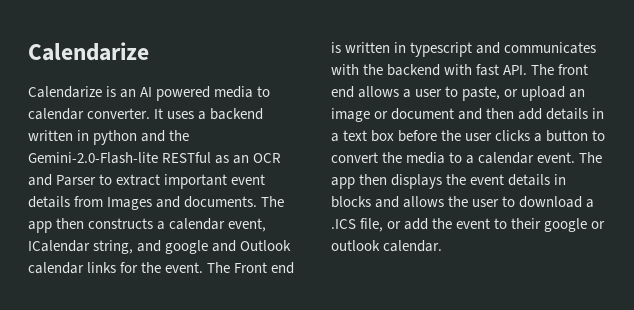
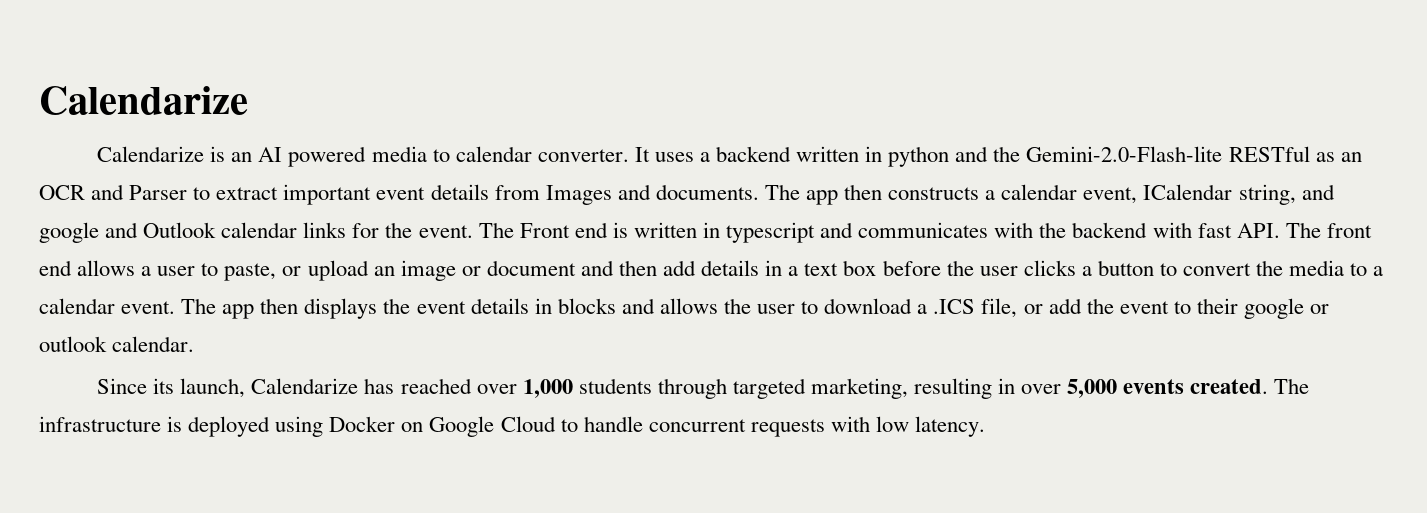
(443, 246) none -> [97,378,1310,399] [39,416,986,437] // Since its launch, Calendarize has reached over 1,000 students through targeted marketing, resulting in over 5,000 events created. The infrastructure is deployed using Docker on Google Cloud to handle concurrent requests with low latency.

